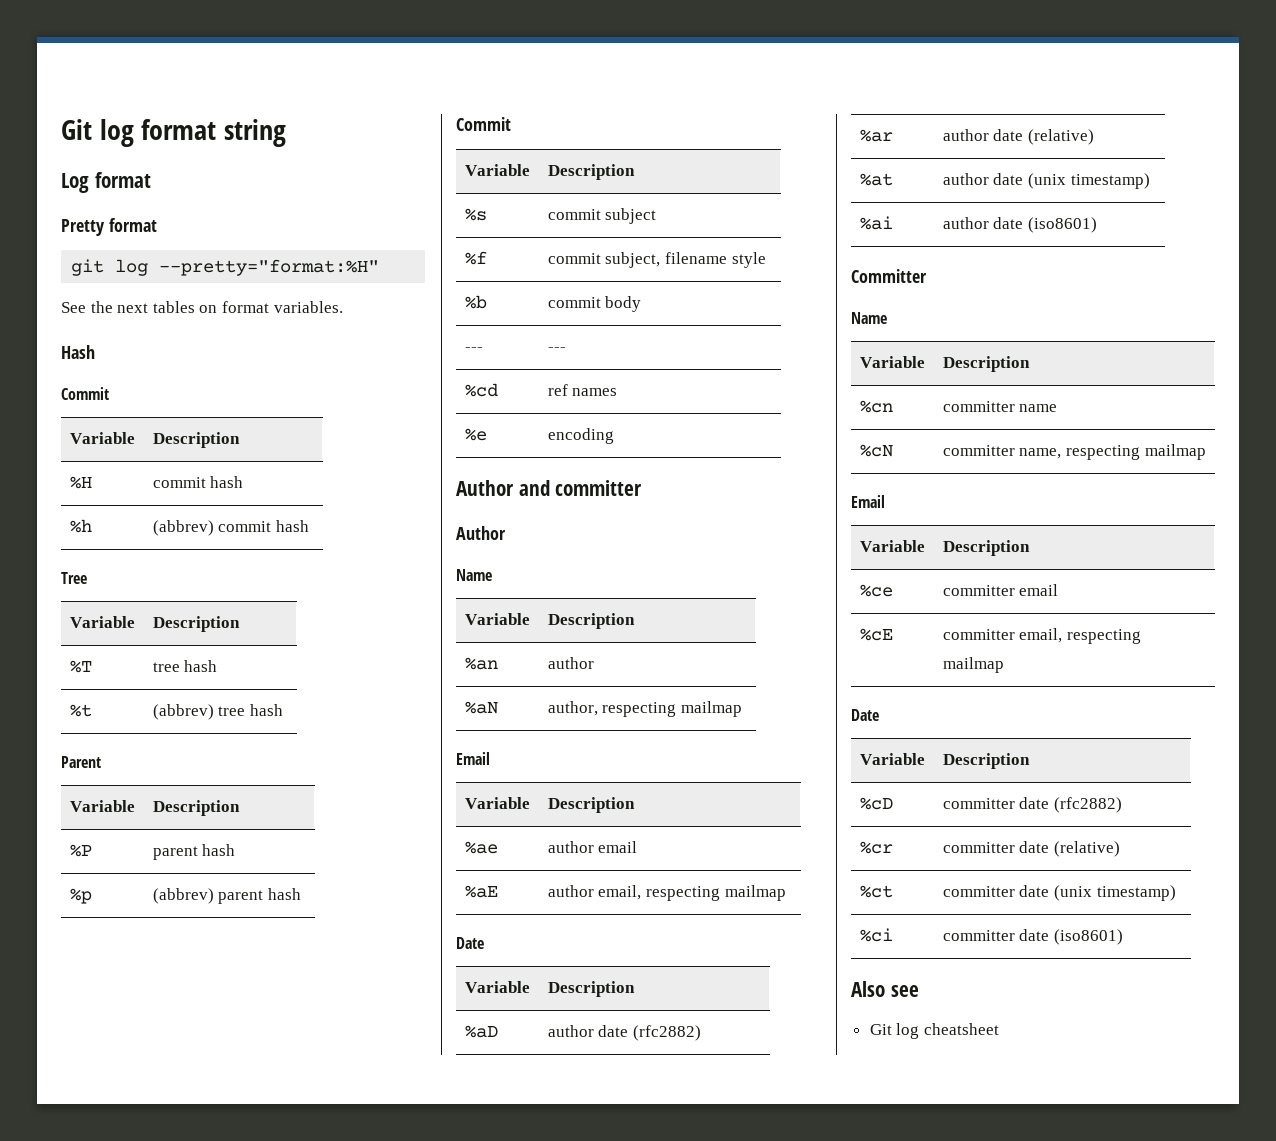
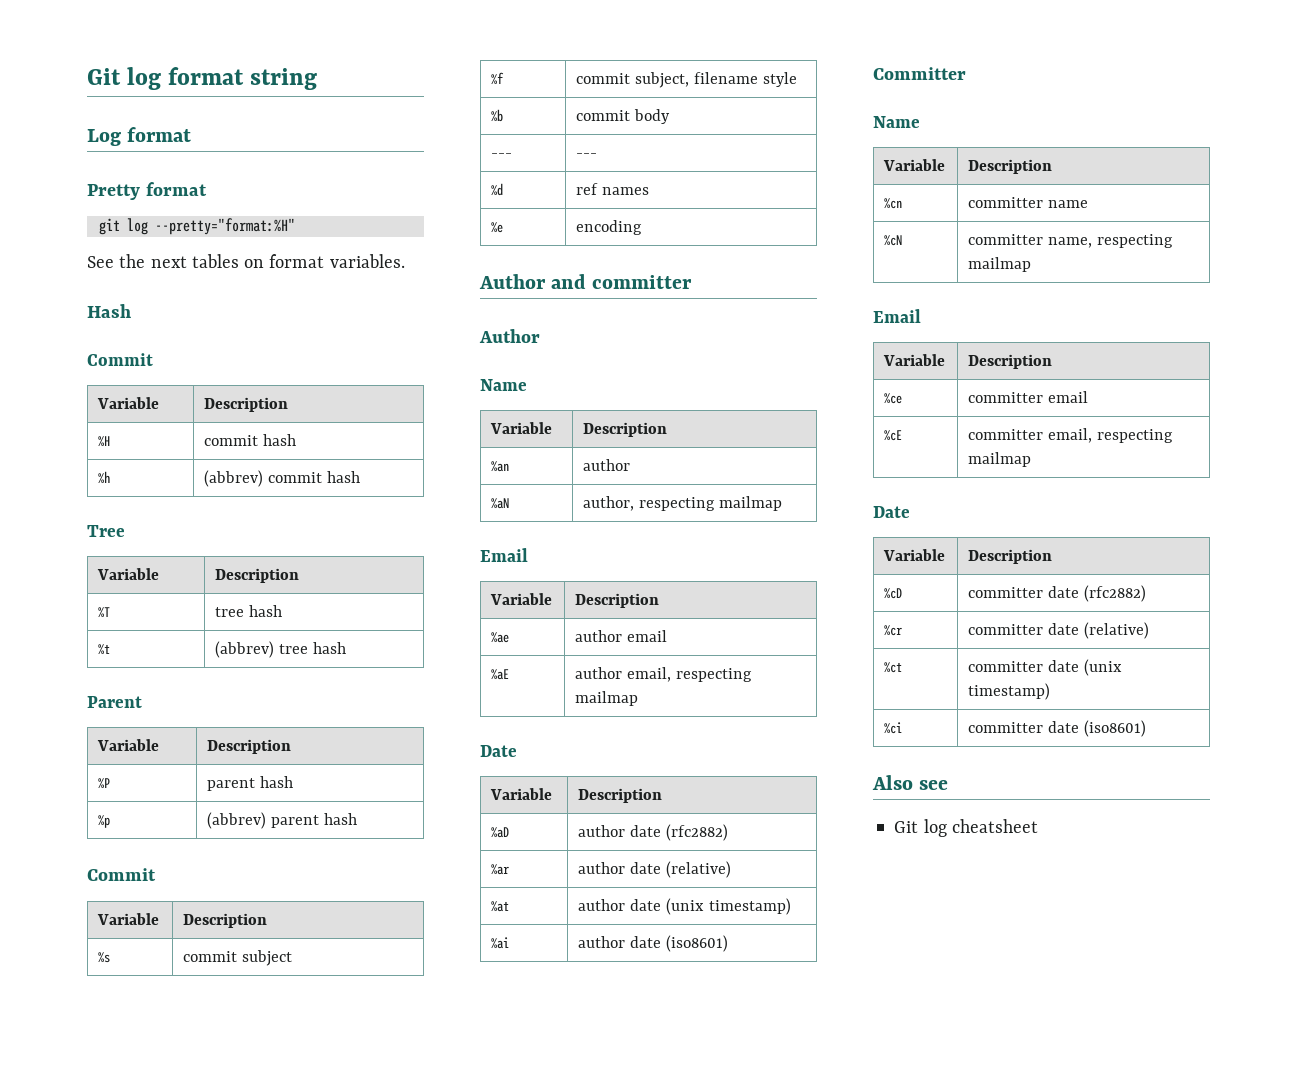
[464,383,498,397] %cd -> [491,183,504,196] %d

